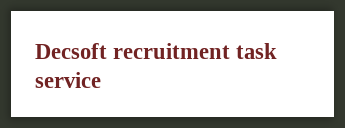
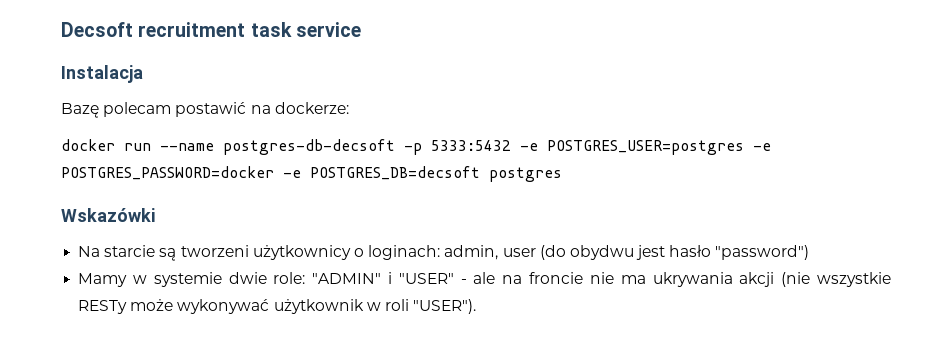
(101, 80) none -> [61,65,143,83] [61,102,349,118] [61,139,771,155] [61,166,562,182] [61,208,155,222] [78,245,810,261] [78,272,892,287] [78,299,477,314] // Instalacja // Bazę polecam postawić na dockerze: // docker run --name postgres-db-decsoft -p 5333:5432 -e POSTGRES_USER=postgres -e POSTGRES_PASSWORD=docker -e POSTGRES_DB=decsoft postgres // Wskazówki // Na starcie są tworzeni użytkownicy o loginach: admin, user (do obydwu jest hasło "password") // Mamy w systemie dwie role: "ADMIN" i "USER" - ale na froncie nie ma ukrywania akcji (nie wszystkie RESTy może wykonywać użytkownik w roli "USER").

